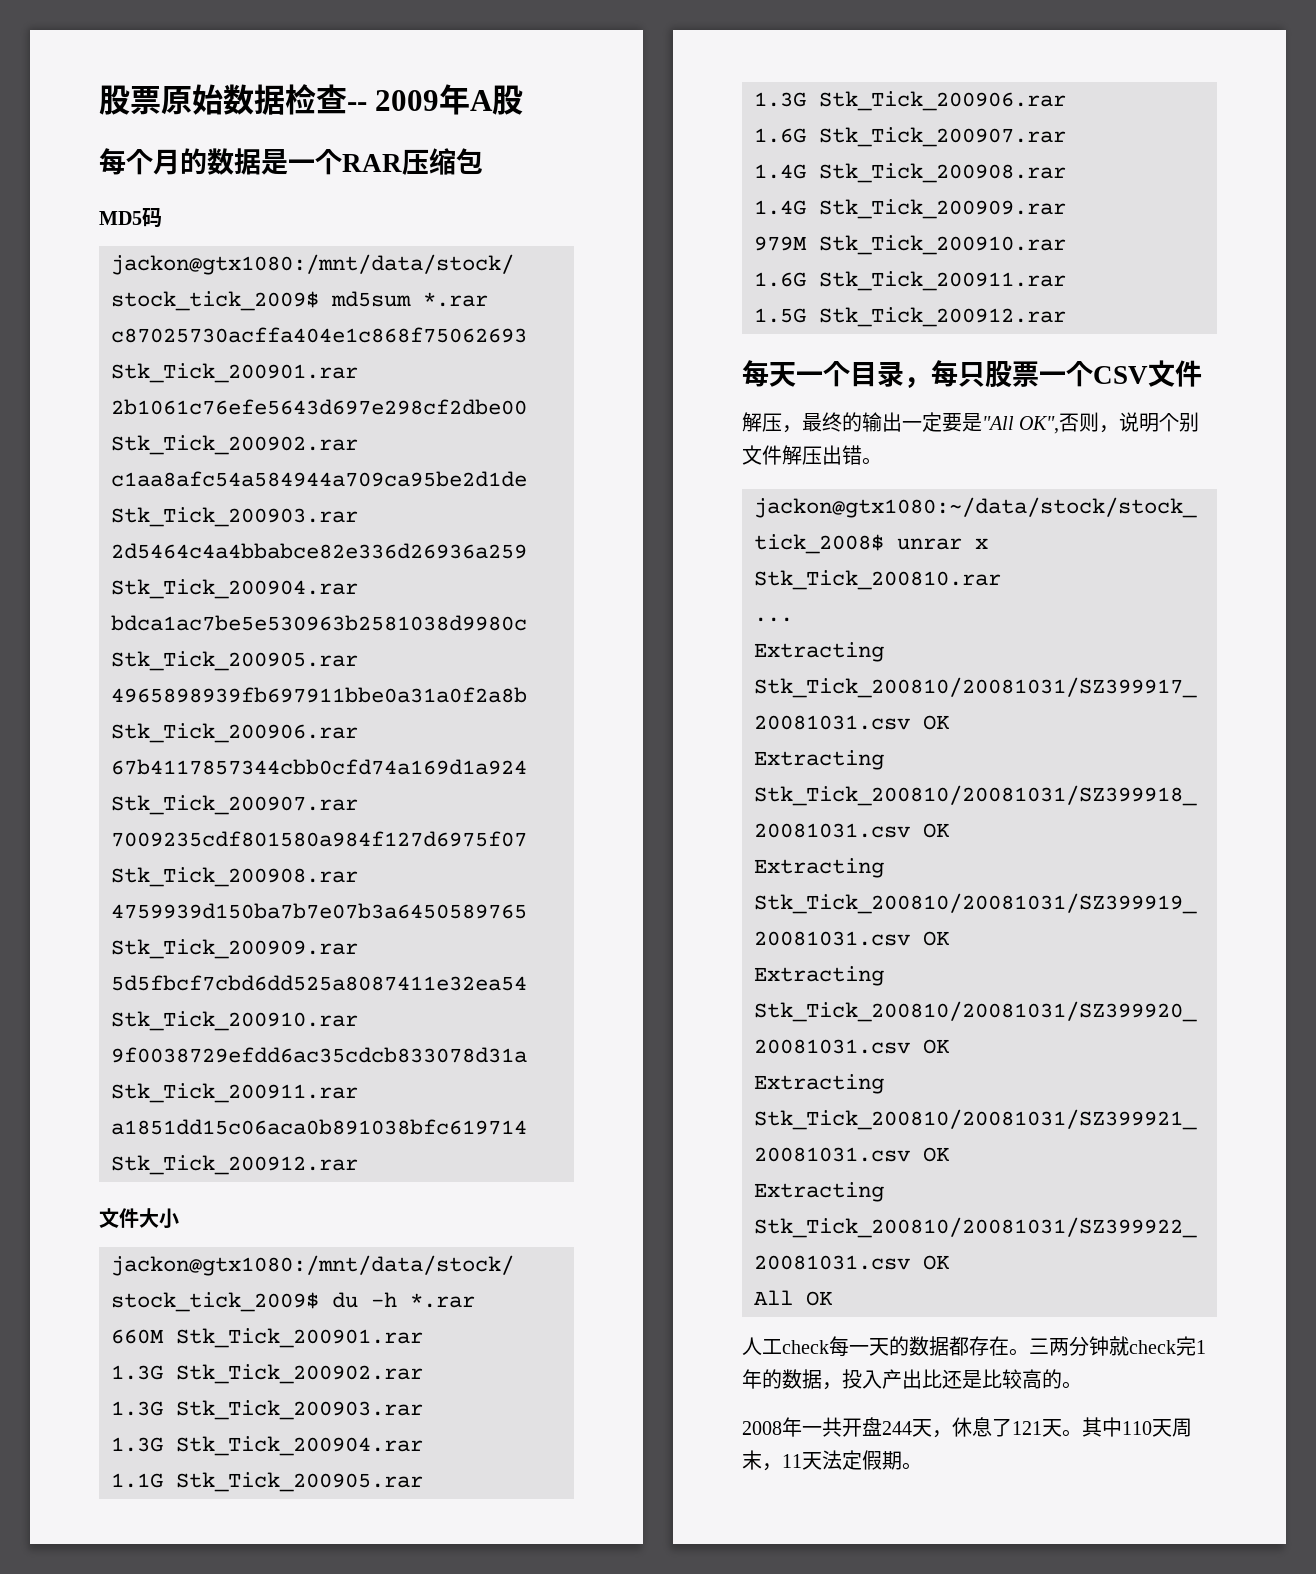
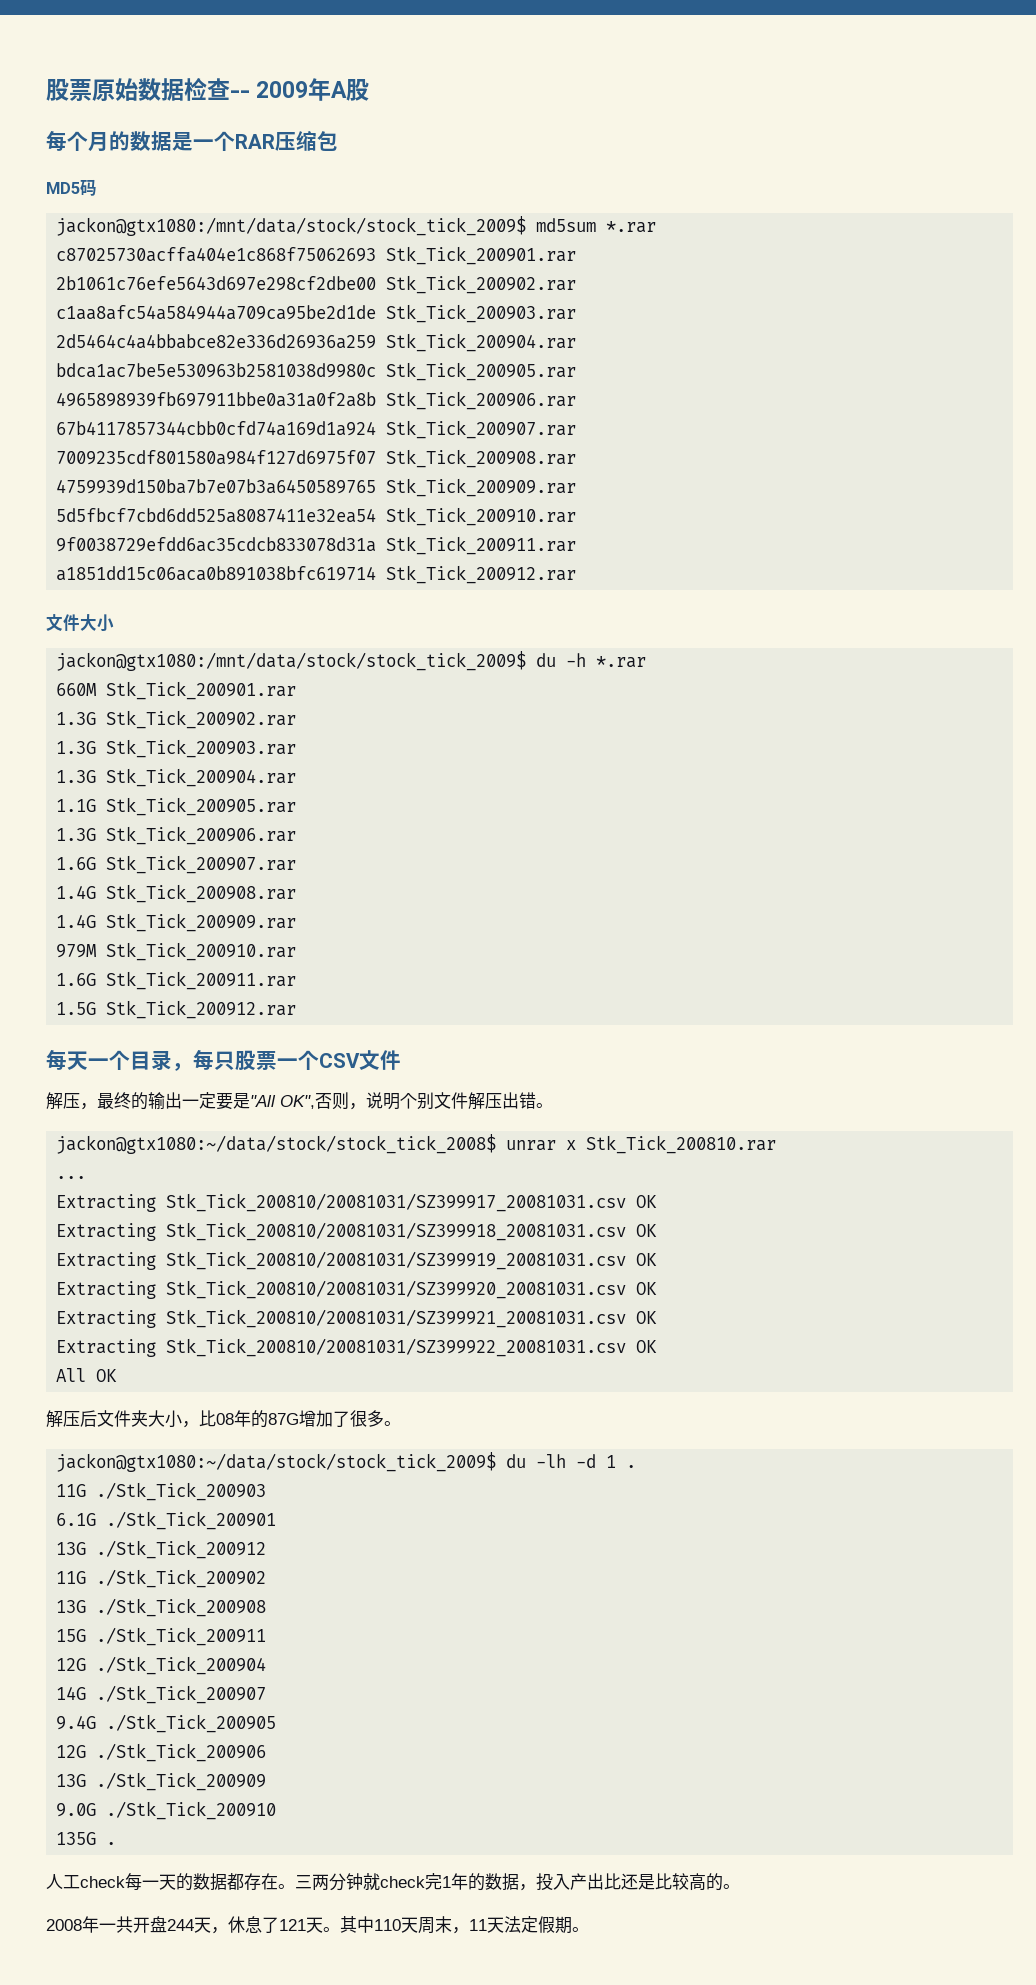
(833, 1298) none -> [46,1410,401,1428] [56,1452,637,1472] [56,1482,267,1501] [56,1511,277,1530] [56,1540,267,1559] [56,1569,267,1588] [56,1598,267,1617] [56,1627,267,1646] [56,1656,267,1675] [56,1685,267,1704] [56,1714,277,1733] [56,1743,267,1762] [56,1772,267,1791] [56,1801,277,1820] [56,1832,117,1845] // 解压后文件夹大小，比08年的87G增加了很多。 // jackon@gtx1080:~/data/stock/stock_tick_2009$ du -lh -d 1 . // 11G ./Stk_Tick_200903 // 6.1G ./Stk_Tick_200901 // 13G ./Stk_Tick_200912 // 11G ./Stk_Tick_200902 // 13G ./Stk_Tick_200908 // 15G ./Stk_Tick_200911 // 12G ./Stk_Tick_200904 // 14G ./Stk_Tick_200907 // 9.4G ./Stk_Tick_200905 // 12G ./Stk_Tick_200906 // 13G ./Stk_Tick_200909 // 9.0G ./Stk_Tick_200910 // 135G .

